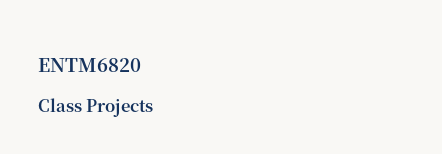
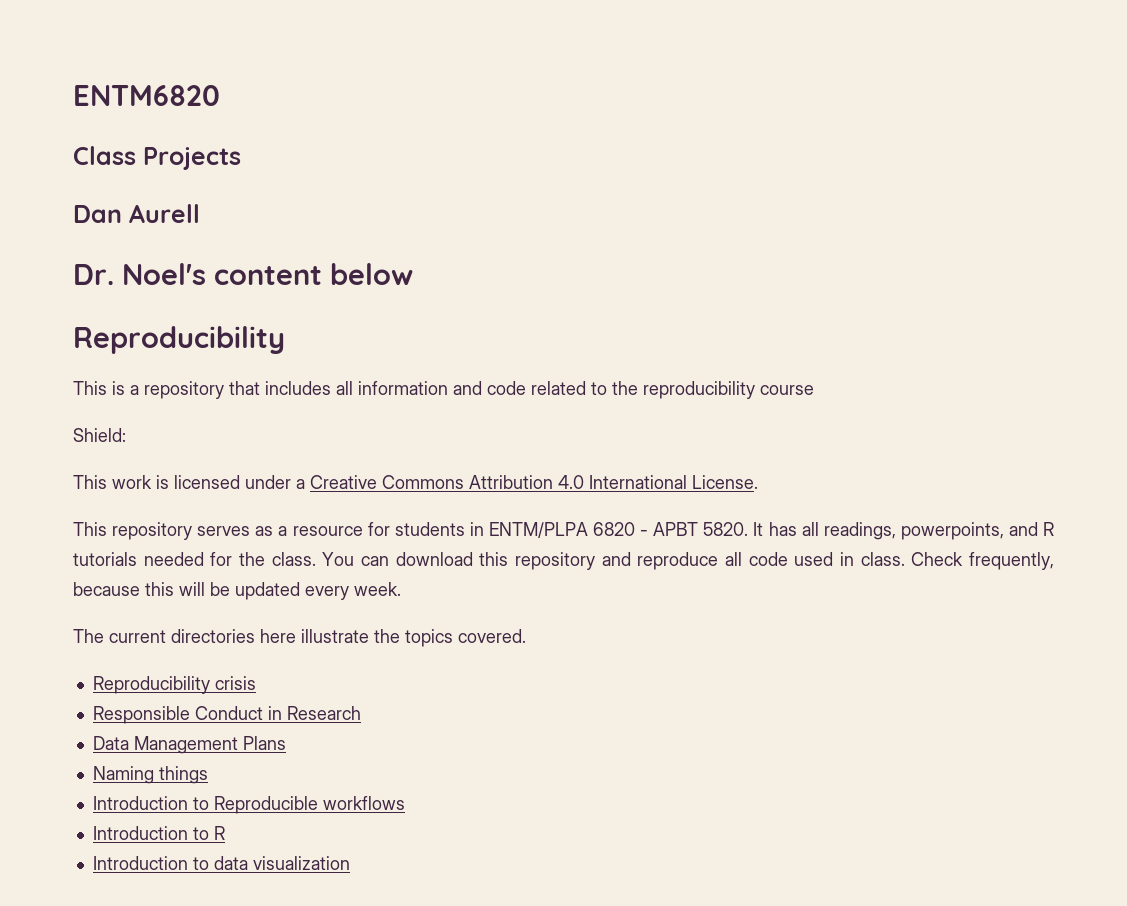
(154, 108) none -> [73,204,200,223] [73,263,413,285] [73,326,285,354] [73,381,814,399] [73,428,126,442] [73,475,758,489] [73,522,1055,540] [73,552,1054,570] [73,582,401,600] [73,629,526,647] [92,676,256,694] [92,706,361,724] [92,736,286,754] [92,766,208,784] [92,796,405,814] [92,826,225,840] [92,856,350,870] // Dan Aurell // Dr. Noel's content below // Reproducibility // This is a repository that includes all information and code related to the reproducibility course // Shield: // This work is licensed under a Creative Commons Attribution 4.0 International License. // This repository serves as a resource for students in ENTM/PLPA 6820 - APBT 5820. It has all readings, powerpoints, and R tutorials needed for the class. You can download this repository and reproduce all code used in class. Check frequently, because this will be updated every week. // The current directories here illustrate the topics covered. // Reproducibility crisis // Responsible Conduct in Research // Data Management Plans // Naming things // Introduction to Reproducible workflows // Introduction to R // Introduction to data visualization

